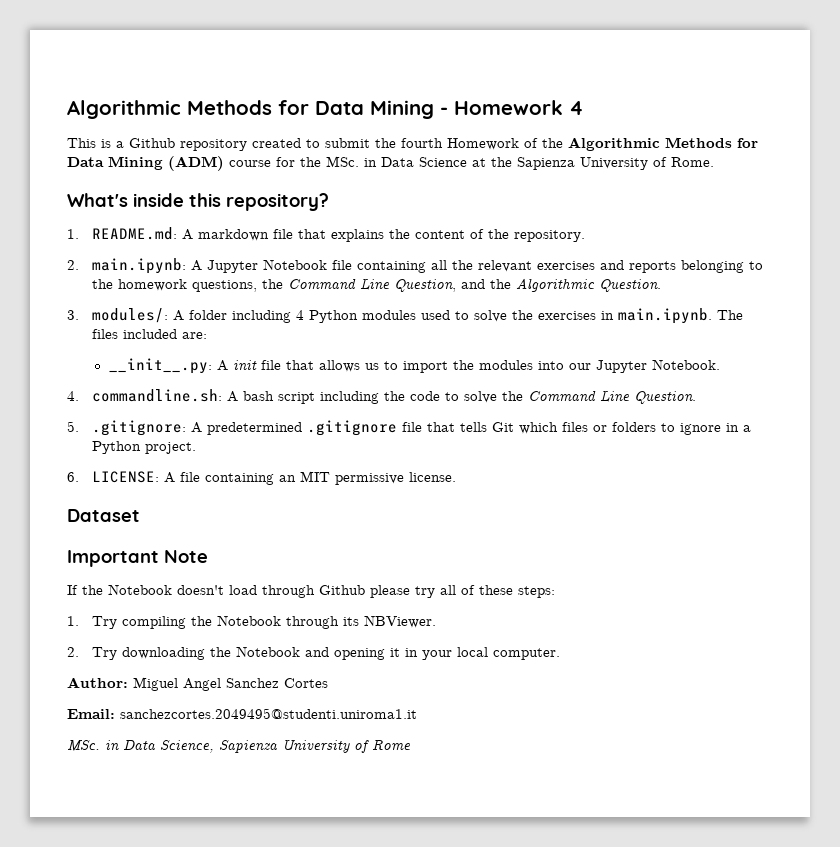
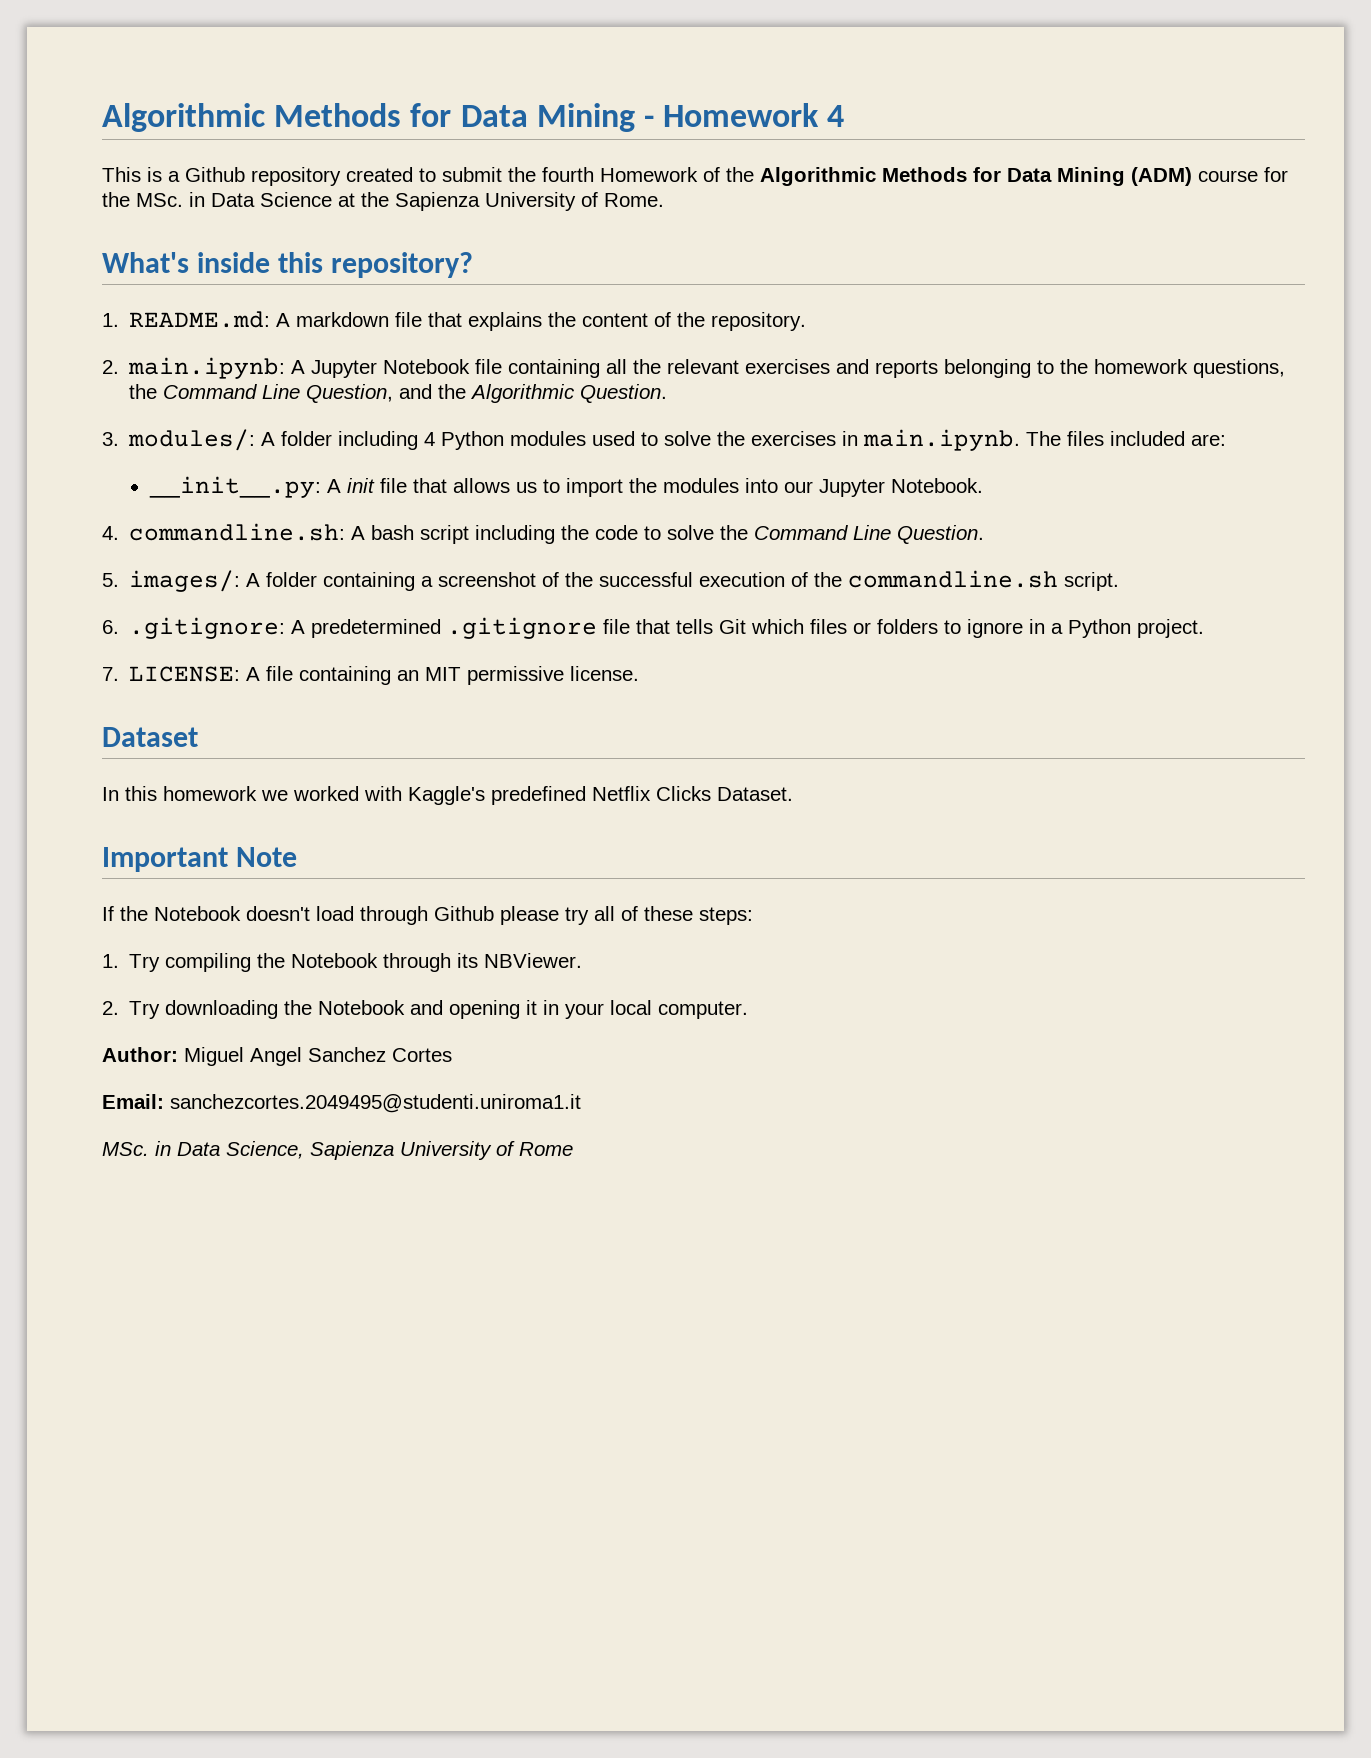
(79, 426) none -> [129,570,1120,592] [102,620,119,634] images/: A folder containing a screenshot of the successful execution of the commandline.sh script. // 6.
[67,472,79,482] 6. -> [102,667,119,681] 7.
(140, 515) none -> [102,786,793,805] // In this homework we worked with Kaggle's predefined Netflix Clicks Dataset.

